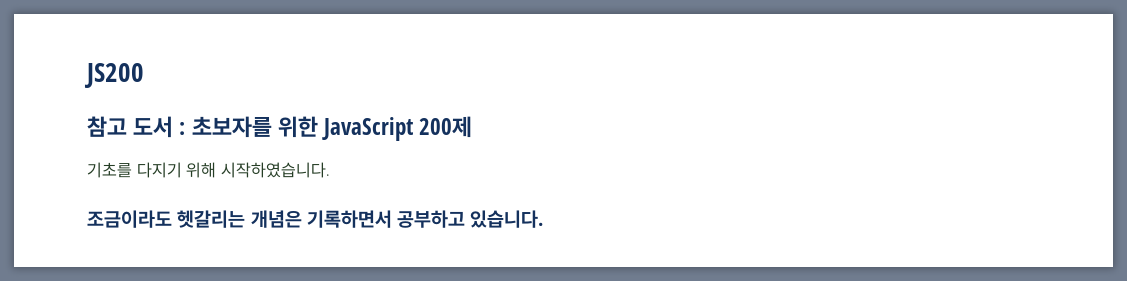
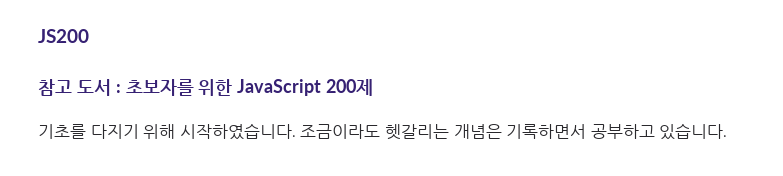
(330, 170) // -> (296, 131) none

